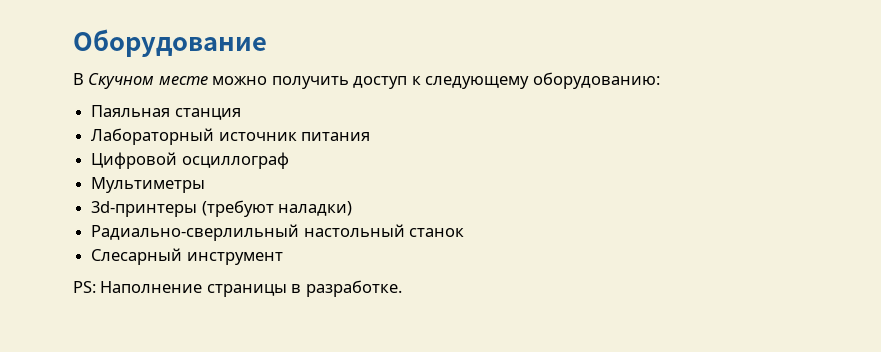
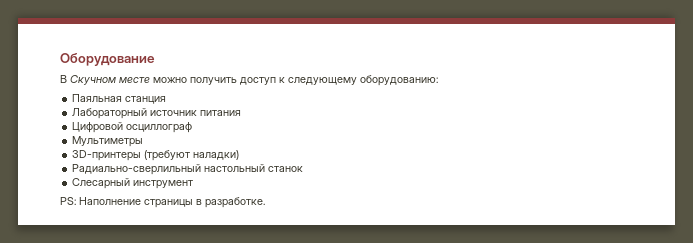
[91,201,198,217] 3d-принтеры -> [72,150,142,161] 3D-принтеры

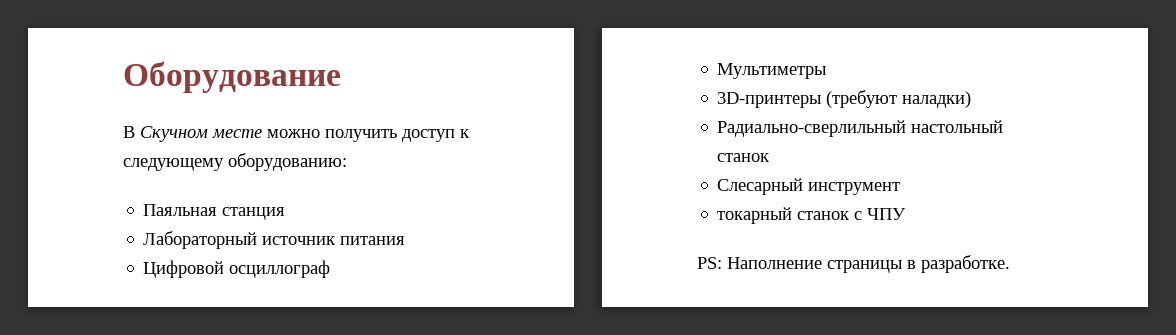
(194, 184) none -> [717,207,907,224] // токарный станок с ЧПУ

